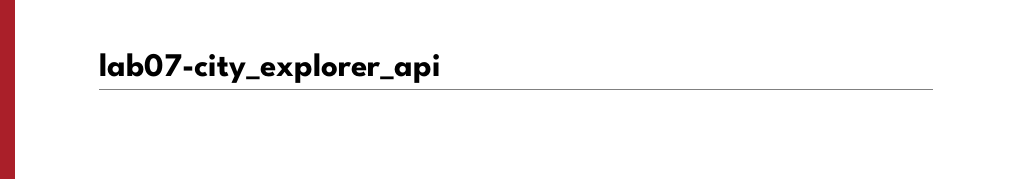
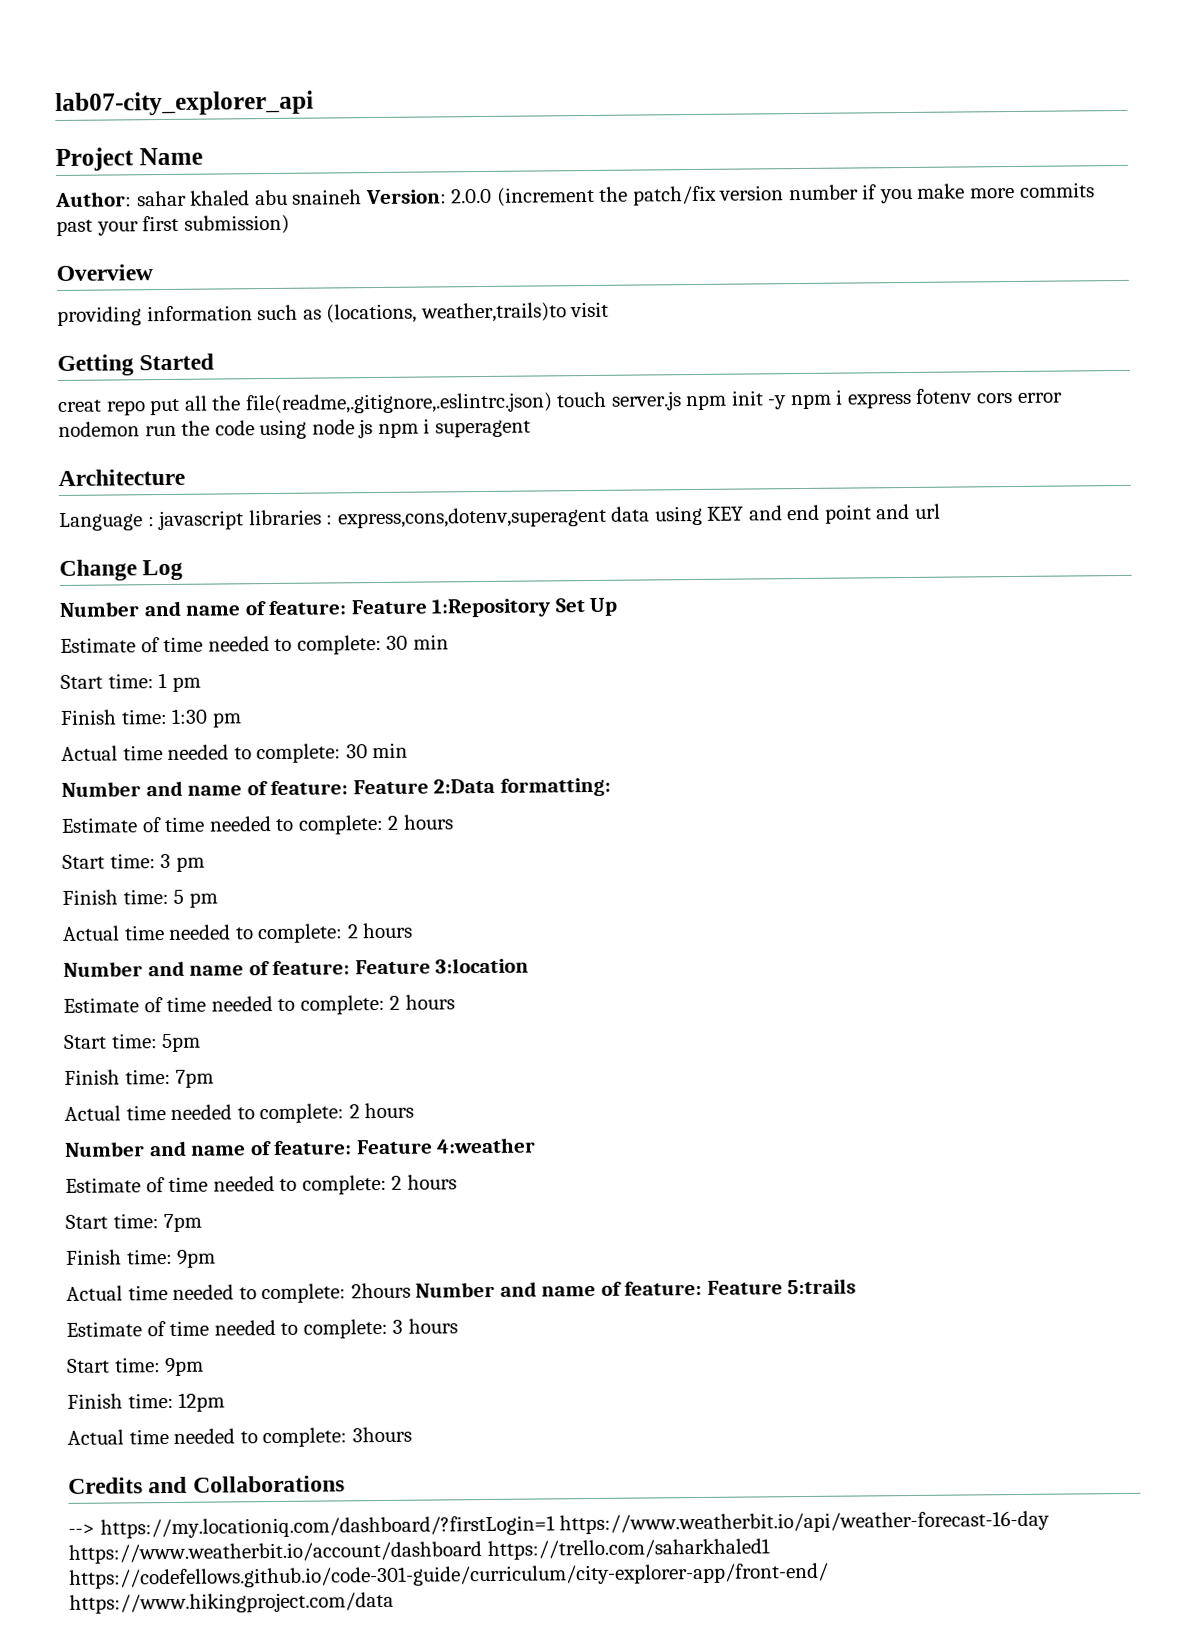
(441, 68) none -> [55,147,203,172] [55,182,1095,208] [56,214,290,237] [56,264,153,282] [57,301,610,327] [57,353,215,377] [57,388,1063,416] [58,418,531,440] [58,468,185,487] [59,503,941,531] [59,559,184,581] [59,597,619,618] [60,634,449,655] [60,672,201,692] [60,708,242,728] [61,742,409,764] [61,777,611,797] [61,814,454,835] [62,853,205,872] [62,888,218,908] [62,922,414,944] [63,957,530,977] [63,994,455,1015] [63,1033,202,1053] [64,1068,215,1088] [64,1102,415,1124] [64,1137,537,1157] [65,1174,457,1195] [65,1213,203,1233] [66,1248,217,1268] [66,1278,857,1304] [66,1318,458,1339] [67,1357,205,1377] [67,1392,226,1412] [67,1426,412,1448] [68,1475,345,1494] [68,1510,1051,1539] [68,1538,770,1564] [69,1562,829,1589] [69,1591,394,1614] // Project Name // Author: sahar khaled abu snaineh Version: 2.0.0 (increment the patch/fix version number if you make more commits past your first submission) // Overview // providing information such as (locations, weather,trails)to visit // Getting Started // creat repo put all the file(readme,.gitignore,.eslintrc.json) touch server.js npm init -y npm i express fotenv cors error nodemon run the code using node js npm i superagent // Architecture // Language : javascript libraries : express,cons,dotenv,superagent data using KEY and end point and url // Change Log // Number and name of feature: Feature 1:Repository Set Up // Estimate of time needed to complete: 30 min // Start time: 1 pm // Finish time: 1:30 pm // Actual time needed to complete: 30 min // Number and name of feature: Feature 2:Data formatting: // Estimate of time needed to complete: 2 hours // Start time: 3 pm // Finish time: 5 pm // Actual time needed to complete: 2 hours // Number and name of feature: Feature 3:location // Estimate of time needed to complete: 2 hours // Start time: 5pm // Finish time: 7pm // Actual time needed to complete: 2 hours // Number and name of feature: Feature 4:weather // Estimate of time needed to complete: 2 hours // Start time: 7pm // Finish time: 9pm // Actual time needed to complete: 2hours Number and name of feature: Feature 5:trails // Estimate of time needed to complete: 3 hours // Start time: 9pm // Finish time: 12pm // Actual time needed to complete: 3hours // Credits and Collaborations // --> https://my.locationiq.com/dashboard/?firstLogin=1 https://www.weatherbit.io/api/weather-forecast-16-day https://www.weatherbit.io/account/dashboard https://trello.com/saharkhaled1 https://codefellows.github.io/code-301-guide/curriculum/city-explorer-app/front-end/ https://www.hikingproject.com/data

